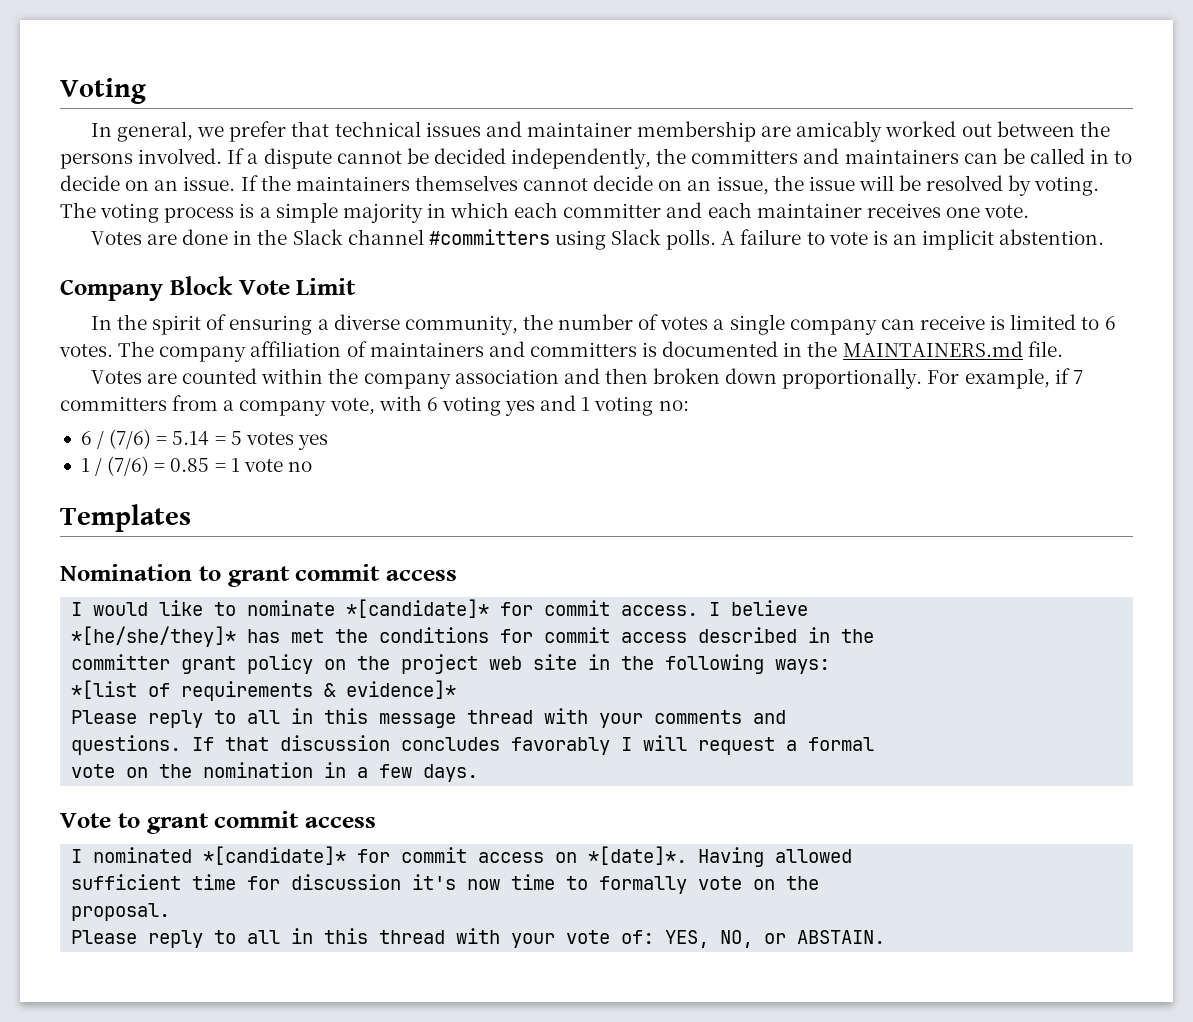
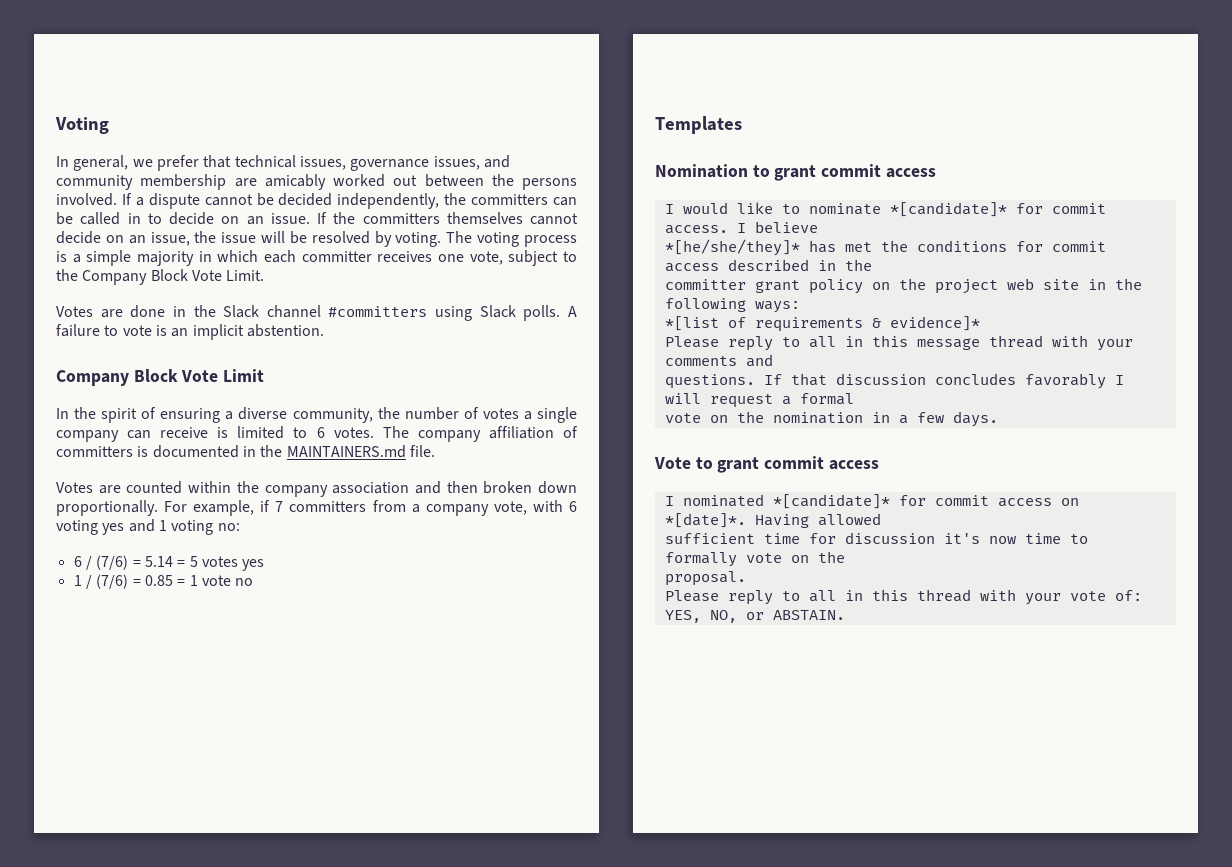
[425,121,632,137] issues and maintainer -> [299,155,510,171] [56,175,133,190] issues, governance issues, and community
[803,148,959,164] and maintainers -> (549, 199) none
[295,176,410,191] maintainers -> [362,213,440,224] committers
[666,202,1030,218] and each maintainer receives one vote. -> [377,250,577,266] [56,269,265,285] receives one vote, subject to the Company Block Vote Limit.
[369,341,525,357] maintainers and -> (579, 432) none

